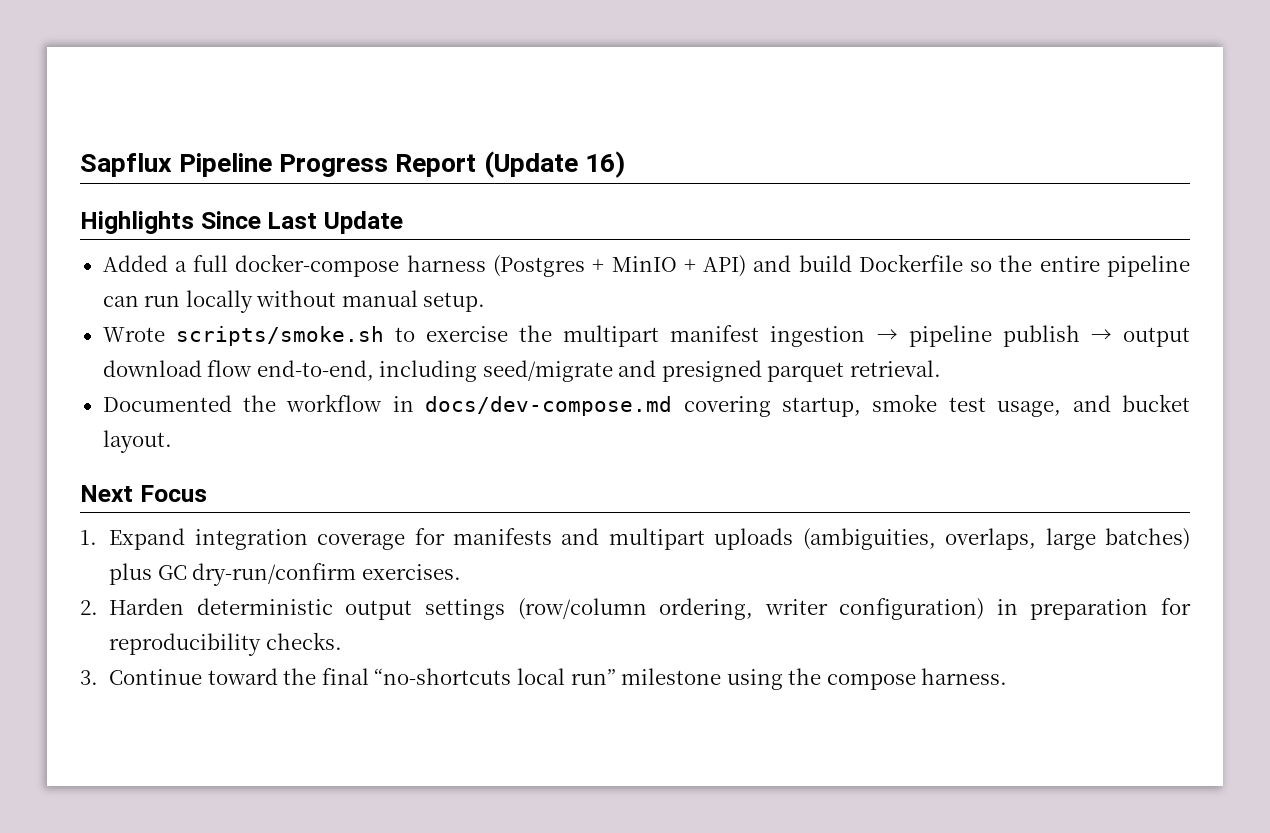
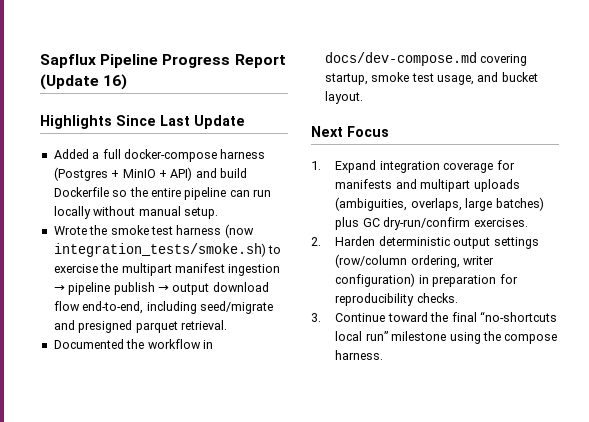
[175,326,384,346] scripts/smoke.sh -> [89,224,254,238] [53,243,266,257] the smoke test harness (now integration_tests/smoke.sh)

